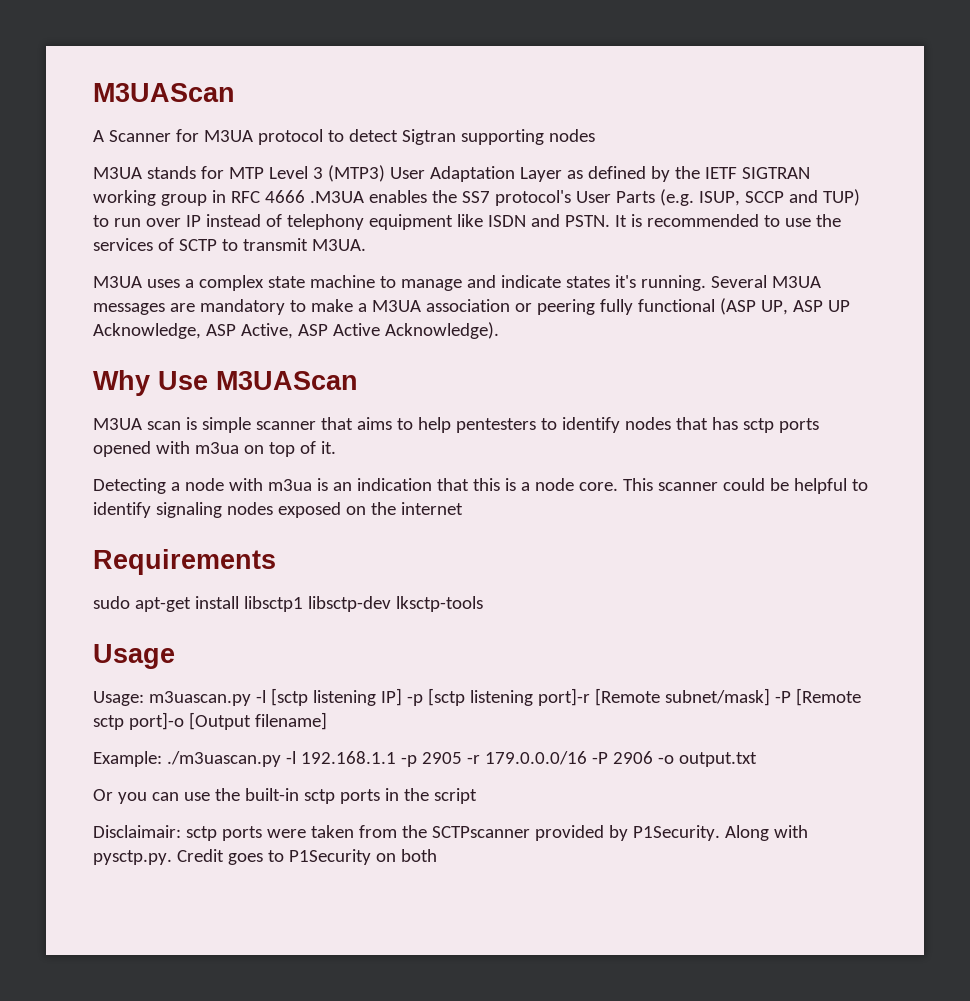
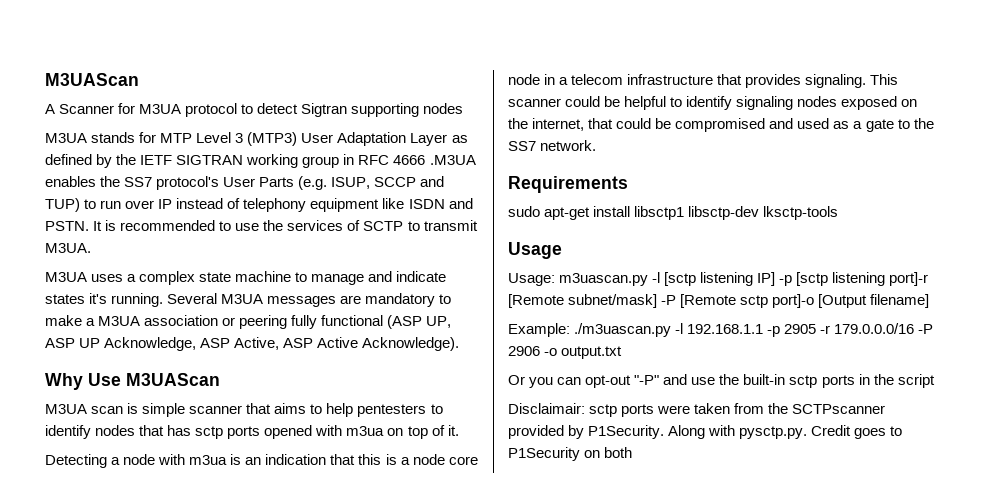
[578,482,618,491] core. -> [448,456,478,465] [508,74,867,88] core node in a telecom infrastructure that provides signaling.
[400,502,463,515] internet -> [532,118,934,132] [508,140,597,151] internet, that could be compromised and used as a gate to the SS7 network.
(179, 796) none -> [585,374,688,388] opt-out "-P" and

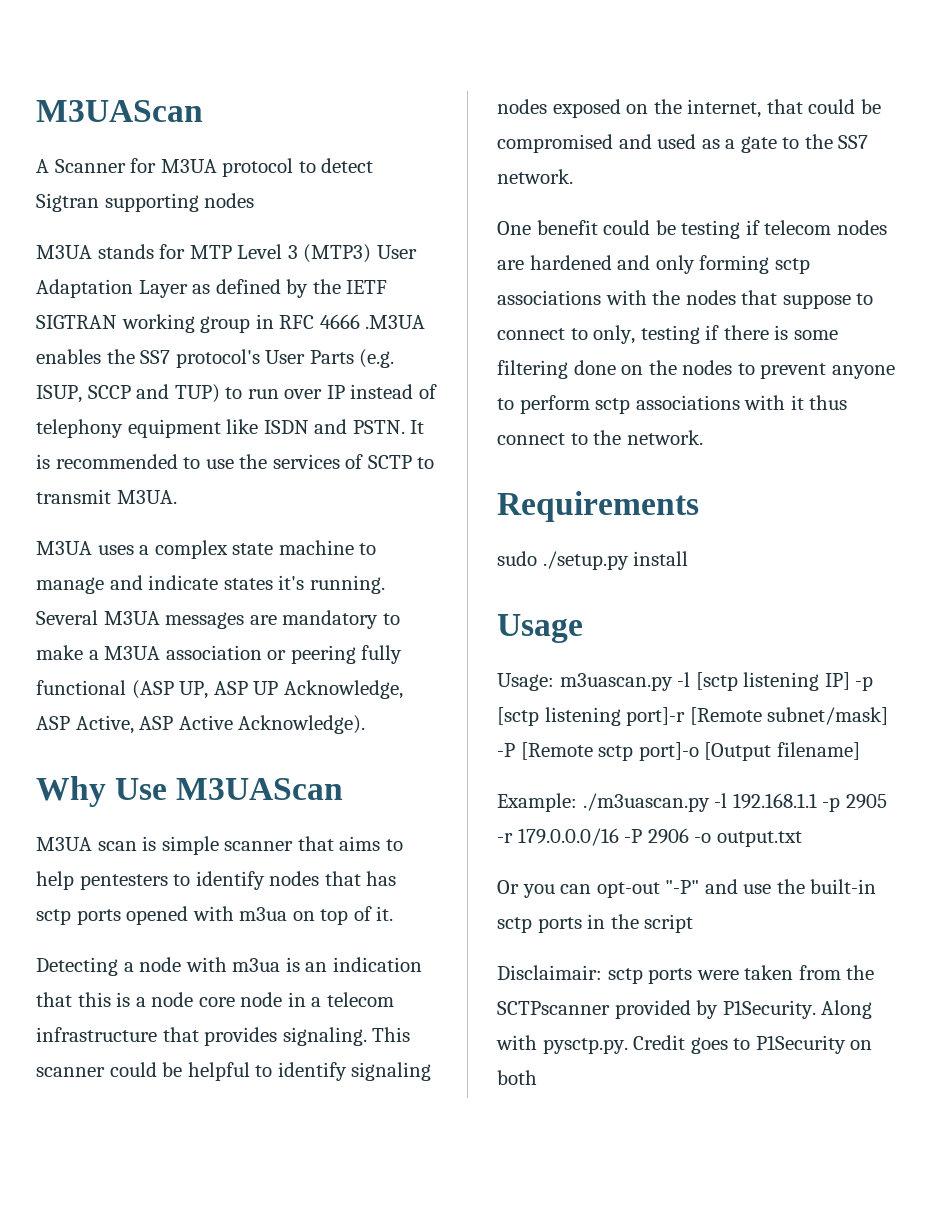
(597, 145) none -> [497,220,887,239] [497,255,810,274] [497,290,874,309] [497,325,838,344] [497,360,895,379] [497,395,848,414] [497,430,703,445] // One benefit could be testing if telecom nodes are hardened and only forming sctp associations with the nodes that suppose to connect to only, testing if there is some filtering done on the nodes to prevent anyone to perform sctp associations with it thus connect to the network.
[544,207,591,220] apt-get -> [542,551,629,570] ./setup.py
[634,206,839,220] libsctp1 libsctp-dev lksctp-tools -> (689, 558) none

